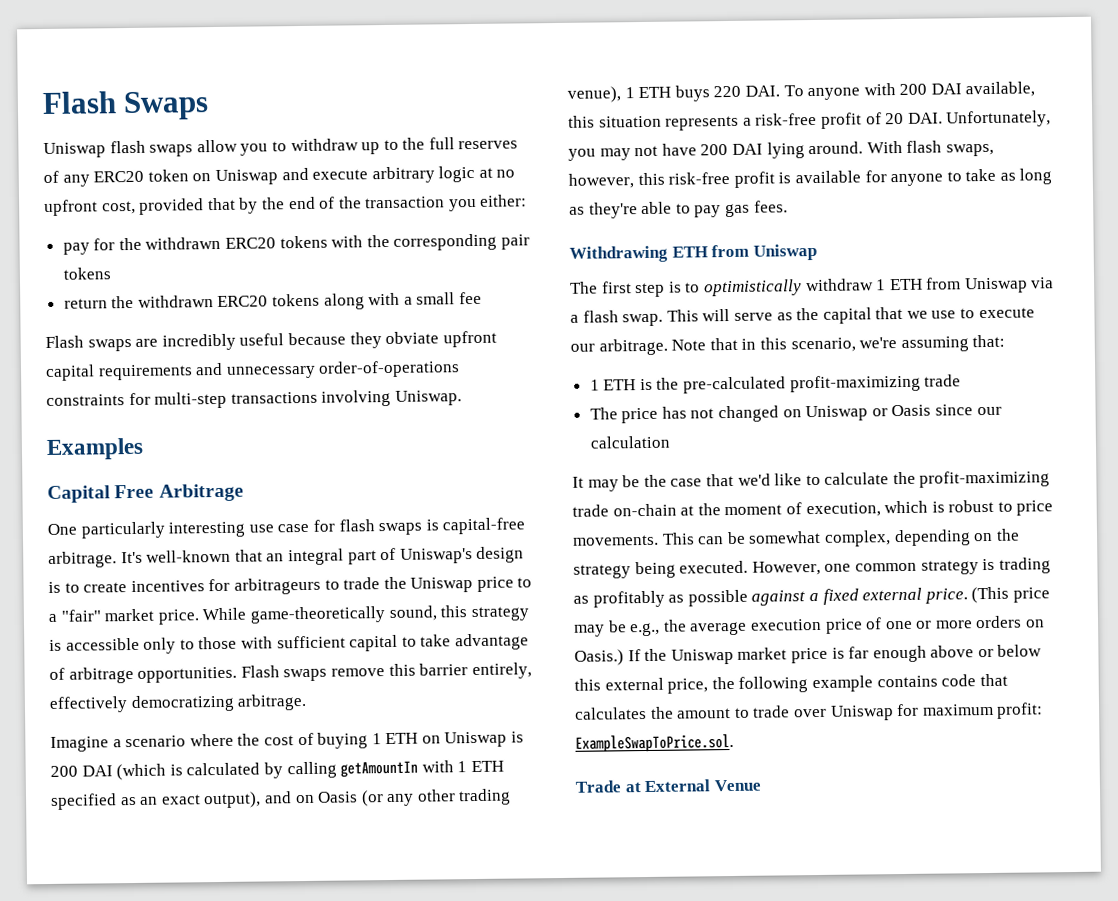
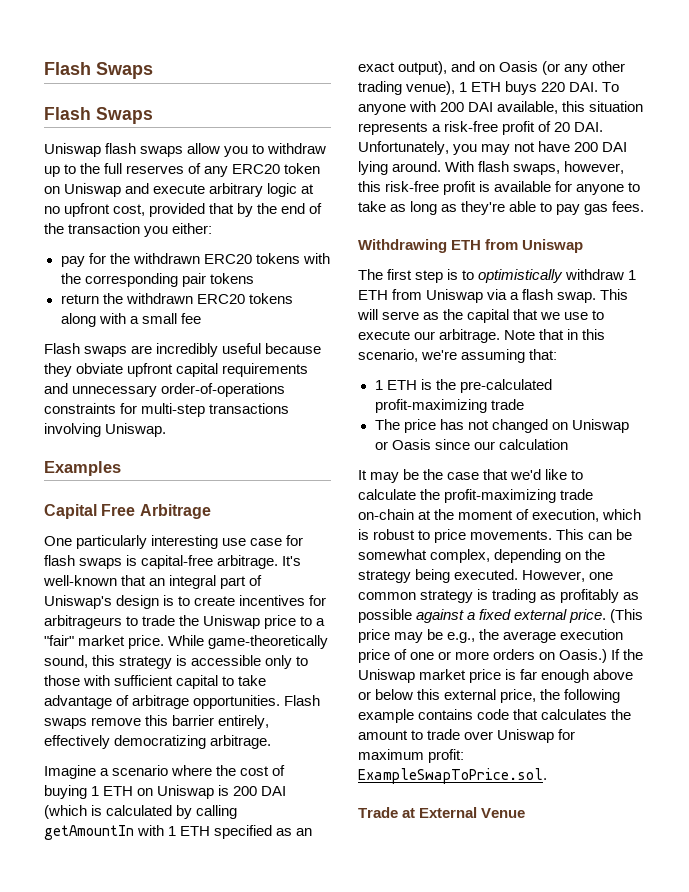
[42,91,210,121] Flash Swaps -> [44,62,153,79] [44,107,153,124] Flash Swaps // Flash Swaps

